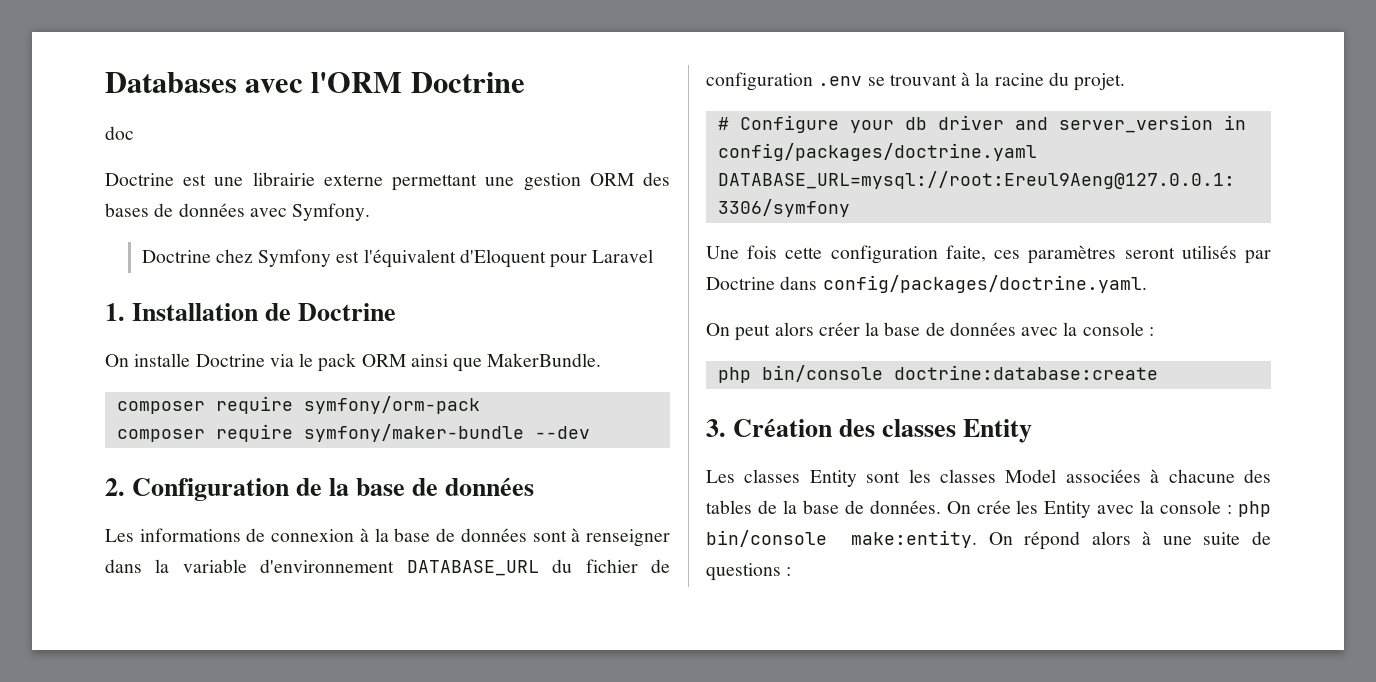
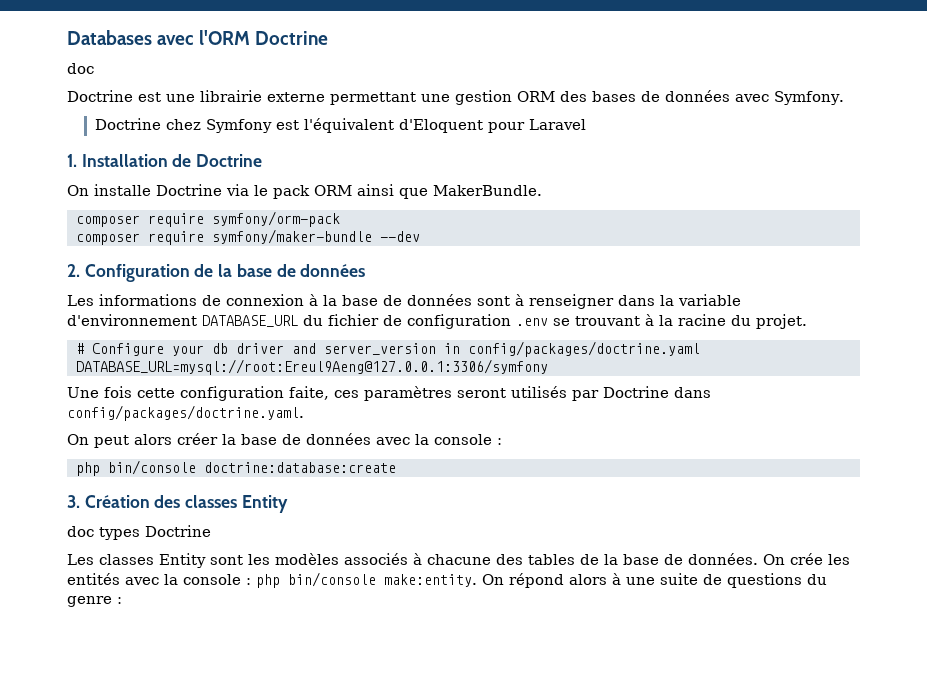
(1033, 431) none -> [67,525,211,540] // doc types Doctrine
[940,469,1141,483] classes Model associées -> [275,553,408,565] modèles associés
[1044,501,1092,518] Entity -> [67,573,120,585] entités
(781, 572) none -> [807,574,827,585] [67,596,112,607] du genre

